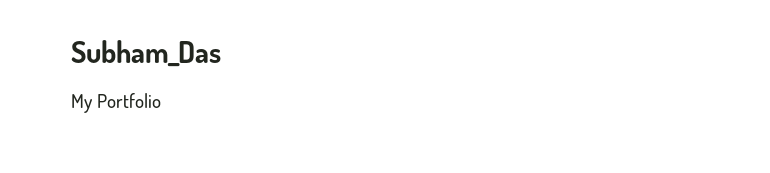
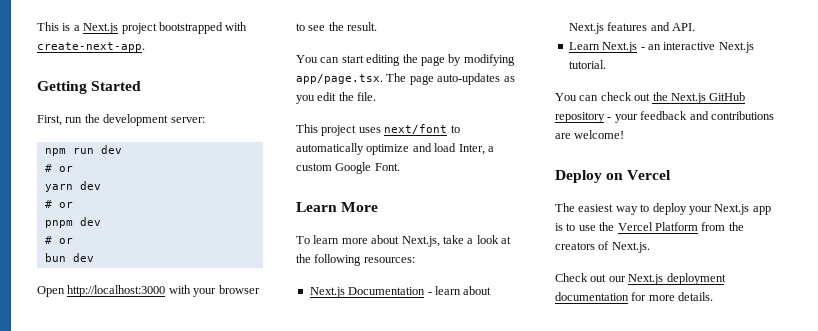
[71,40,221,67] [71,93,162,113] Subham_Das // My Portfolio -> [37,22,248,34] [37,42,145,52] [37,81,142,94] [37,114,205,126] [44,145,122,156] [44,164,73,172] [44,181,101,192] [44,200,73,208] [44,217,101,228] [44,236,73,244] [44,253,94,262] [37,285,260,297] [296,22,378,31] [296,54,515,66] [296,73,515,85] [296,92,377,104] [296,124,460,136] [296,143,494,155] [296,162,400,174] [296,202,379,212] [296,235,511,247] [296,254,415,266] [309,286,492,298] [568,22,695,34] [568,42,754,53] [568,60,606,69] [555,92,746,104] [555,111,774,123] [555,130,625,139] [555,170,672,183] [555,203,771,215] [555,222,744,231] [555,241,650,253] [555,273,726,285] [555,292,714,301] This is a Next.js project bootstrapped with create-next-app. // Getting Started // First, run the development server: // npm run dev // # or // yarn dev // # or // pnpm dev // # or // bun dev // Open http://localhost:3000 with your browser to see the result. // You can start editing the page by modifying app/page.tsx. The page auto-updates as you edit the file. // This project uses next/font to automatically optimize and load Inter, a custom Google Font. // Learn More // To learn more about Next.js, take a look at the following resources: // Next.js Documentation - learn about Next.js features and API. // Learn Next.js - an interactive Next.js tutorial. // You can check out the Next.js GitHub repository - your feedback and contributions are welcome! // Deploy on Vercel // The easiest way to deploy your Next.js app is to use the Vercel Platform from the creators of Next.js. // Check out our Next.js deployment documentation for more details.

